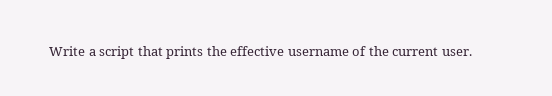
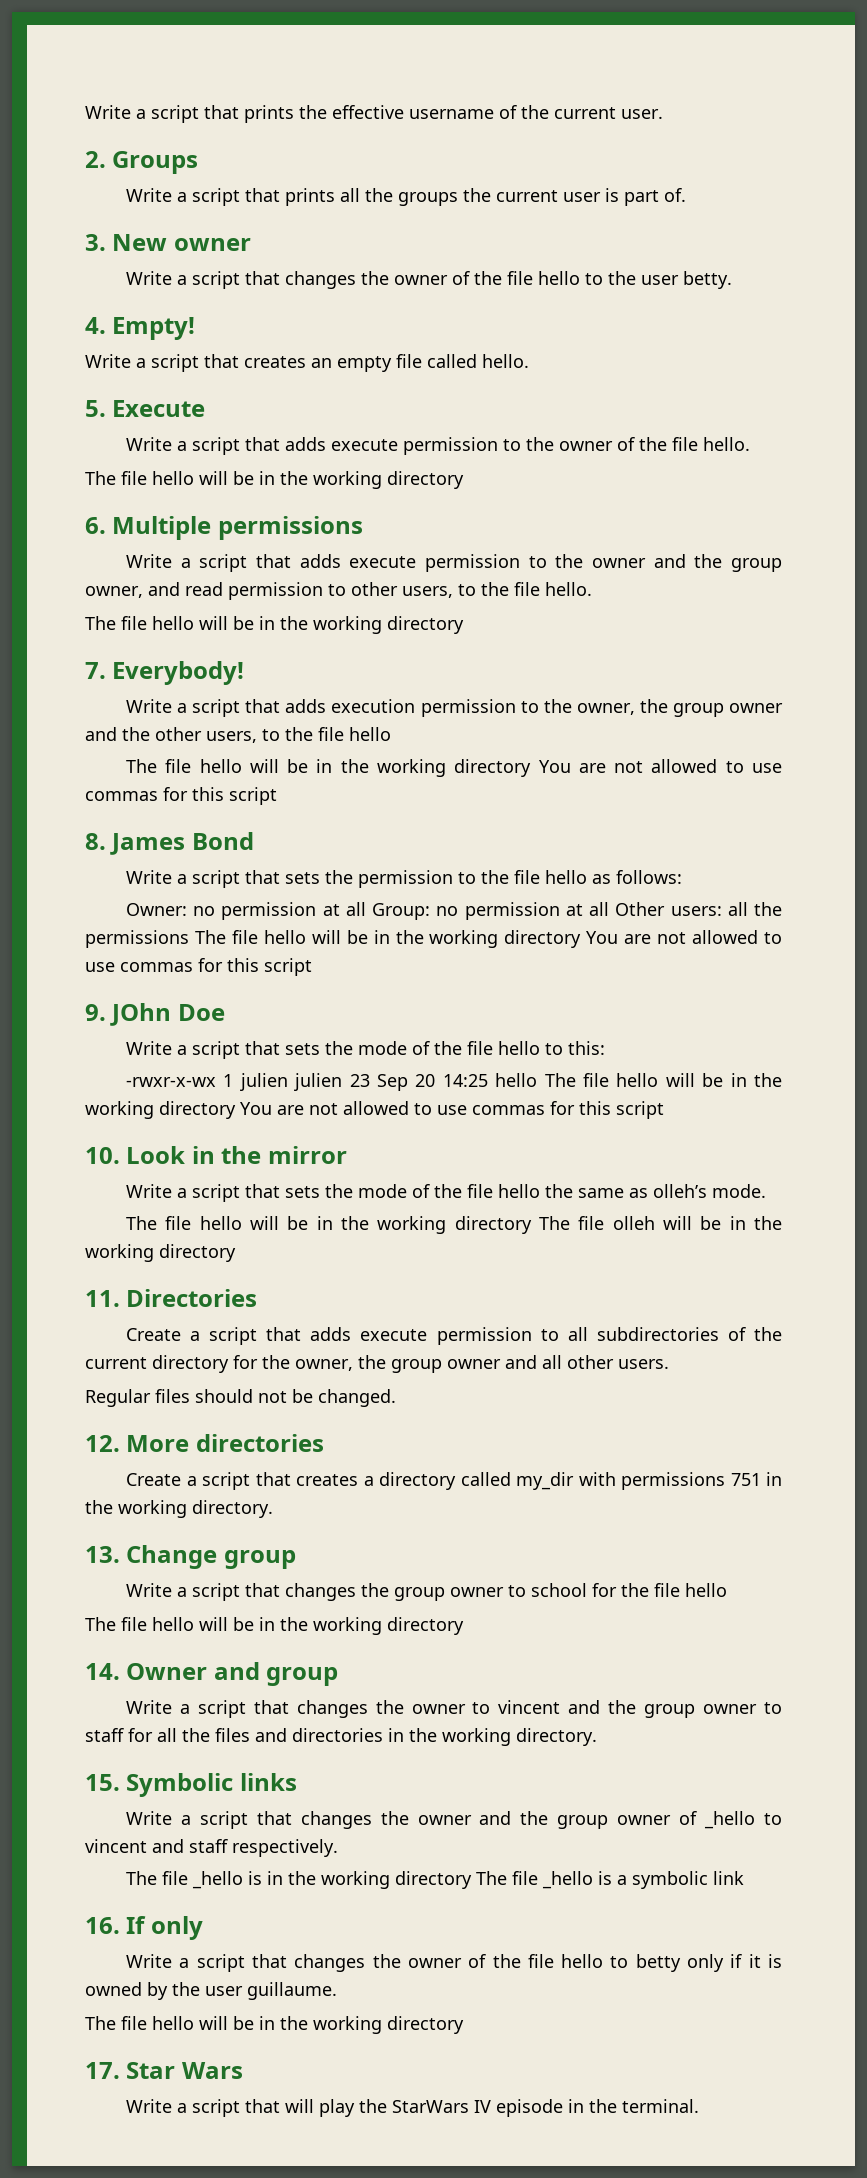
(472, 52) none -> [85,151,199,174] [126,188,687,206] [85,234,251,251] [126,271,733,289] [85,317,196,340] [85,354,529,372] [85,400,206,417] [126,437,751,455] [85,471,464,489] [85,516,363,540] [126,554,782,572] [85,582,592,600] [85,616,464,634] [85,661,245,685] [126,699,784,717] [85,727,391,743] [126,759,782,777] [85,787,277,805] [85,832,254,855] [126,870,683,888] [126,902,782,920] [85,930,783,948] [85,958,312,976] [85,1003,225,1026] [126,1041,606,1059] [126,1073,782,1091] [85,1101,664,1119] [85,1146,347,1164] [126,1184,767,1202] [126,1216,783,1234] [85,1244,236,1262] [85,1289,258,1307] [126,1327,782,1345] [85,1355,669,1373] [85,1389,396,1407] [85,1434,324,1452] [126,1472,783,1490] [85,1500,273,1518] [85,1545,296,1569] [126,1583,728,1601] [85,1617,464,1635] [85,1662,339,1686] [126,1700,783,1718] [85,1728,597,1746] [85,1773,297,1797] [126,1811,783,1829] [85,1839,338,1857] [126,1871,745,1889] [85,1916,203,1940] [126,1954,782,1972] [85,1982,337,2000] [85,2016,464,2034] [85,2062,243,2079] [126,2099,700,2117] // 2. Groups // Write a script that prints all the groups the current user is part of. // 3. New owner // Write a script that changes the owner of the file hello to the user betty. // 4. Empty! // Write a script that creates an empty file called hello. // 5. Execute // Write a script that adds execute permission to the owner of the file hello. // The file hello will be in the working directory // 6. Multiple permissions // Write a script that adds execute permission to the owner and the group owner, and read permission to other users, to the file hello. // The file hello will be in the working directory // 7. Everybody! // Write a script that adds execution permission to the owner, the group owner and the other users, to the file hello // The file hello will be in the working directory You are not allowed to use commas for this script // 8. James Bond // Write a script that sets the permission to the file hello as follows: // Owner: no permission at all Group: no permission at all Other users: all the permissions The file hello will be in the working directory You are not allowed to use commas for this script // 9. JOhn Doe // Write a script that sets the mode of the file hello to this: // -rwxr-x-wx 1 julien julien 23 Sep 20 14:25 hello The file hello will be in the working directory You are not allowed to use commas for this script // 10. Look in the mirror // Write a script that sets the mode of the file hello the same as olleh’s mode. // The file hello will be in the working directory The file olleh will be in the working directory // 11. Directories // Create a script that adds execute permission to all subdirectories of the current directory for the owner, the group owner and all other users. // Regular files should not be changed. // 12. More directories // Create a script that creates a directory called my_dir with permissions 751 in the working directory. // 13. Change group // Write a script that changes the group owner to school for the file hello // The file hello will be in the working directory // 14. Owner and group // Write a script that changes the owner to vincent and the group owner to staff for all the files and directories in the working directory. // 15. Symbolic links // Write a script that changes the owner and the group owner of _hello to vincent and staff respectively. // The file _hello is in the working directory The file _hello is a symbolic link // 16. If only // Write a script that changes the owner of the file hello to betty only if it is owned by the user guillaume. // The file hello will be in the working directory // 17. Star Wars // Write a script that will play the StarWars IV episode in the terminal.

